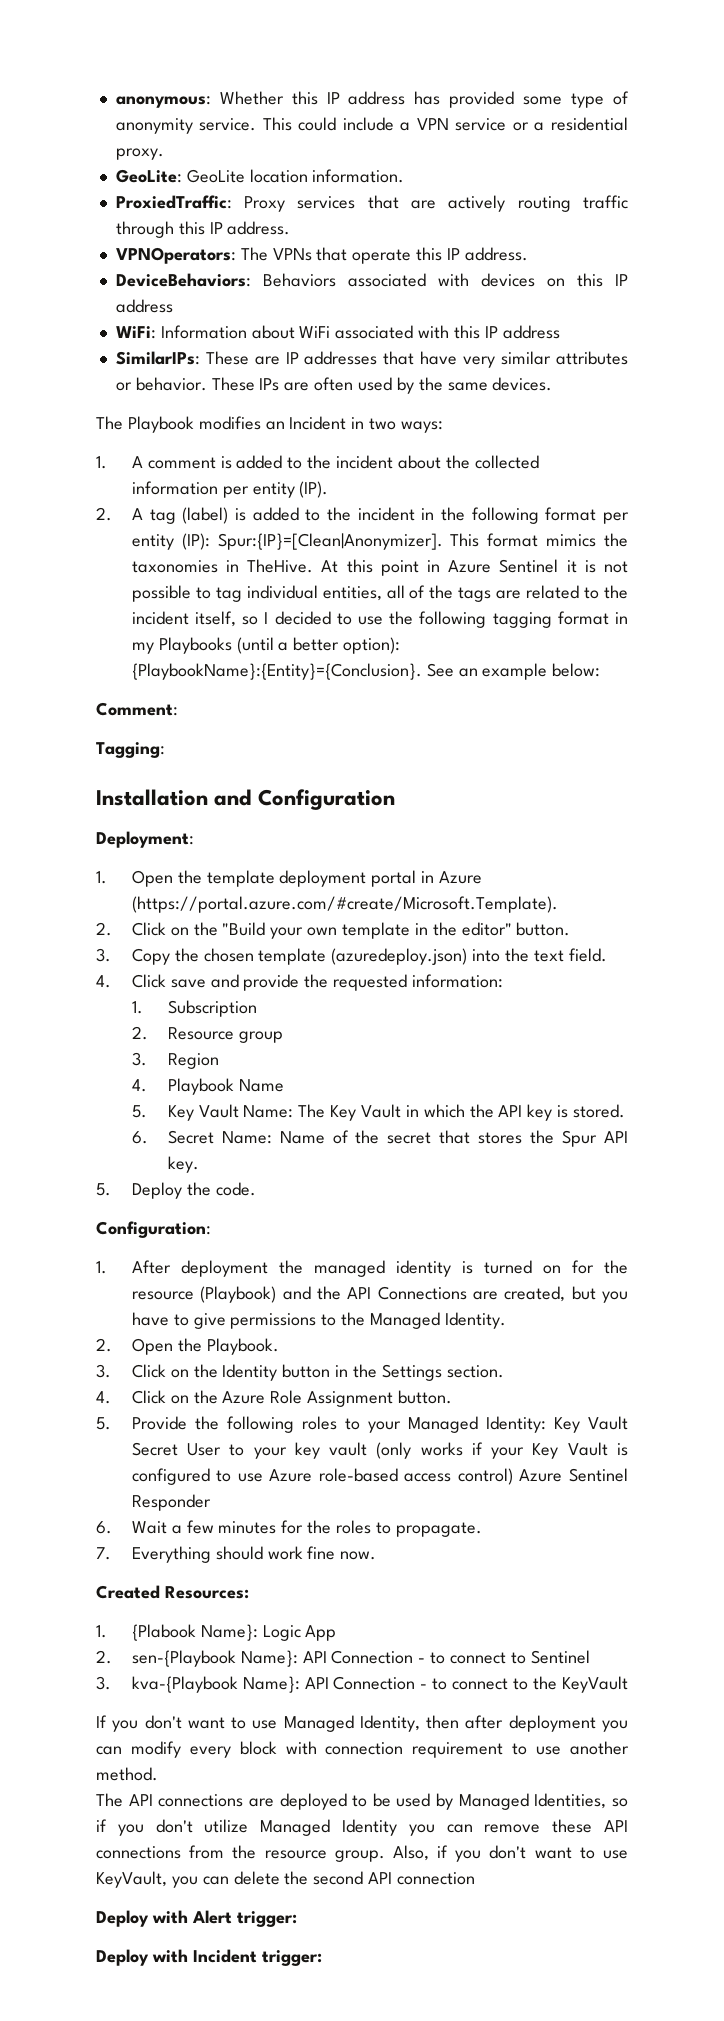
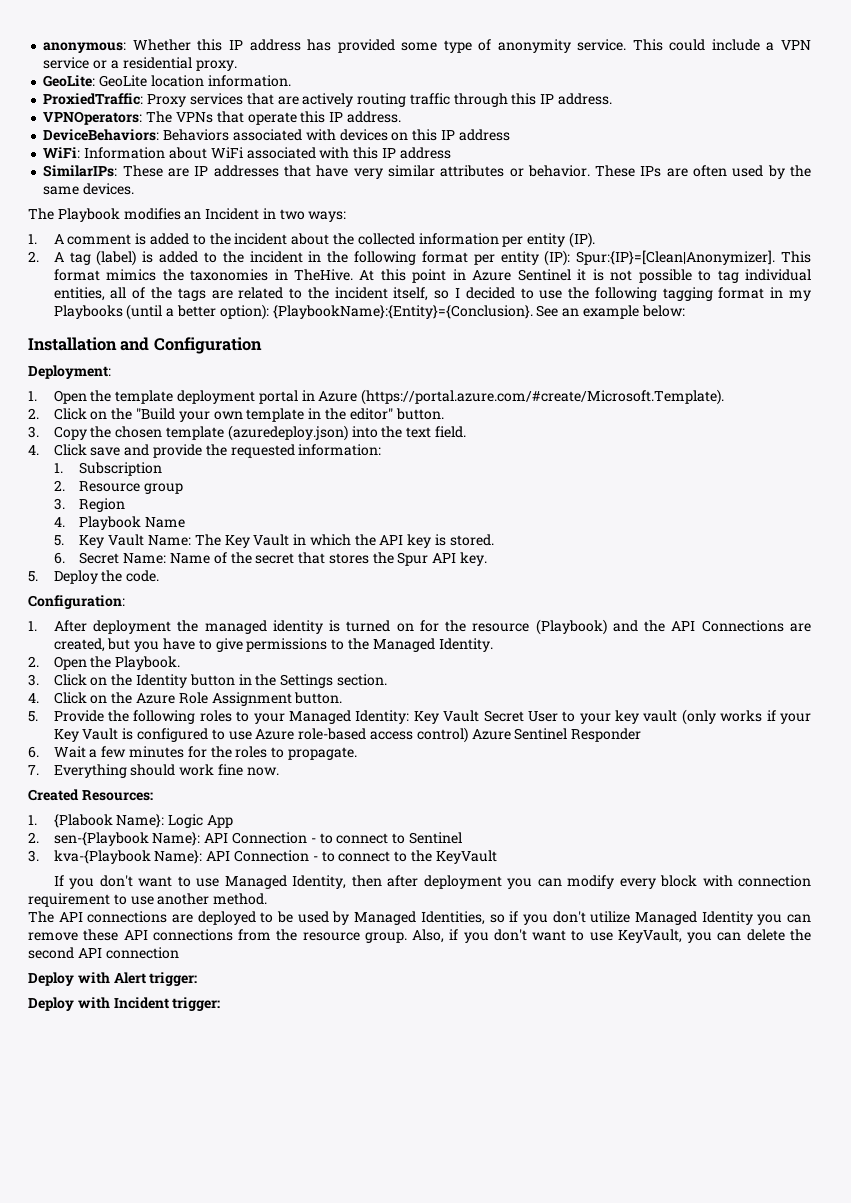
[96,702,178,716] [96,742,165,758] // Comment: // Tagging: -> (685, 311) none

